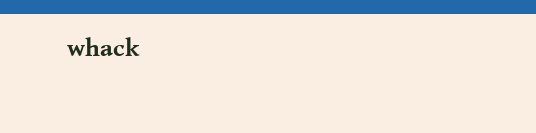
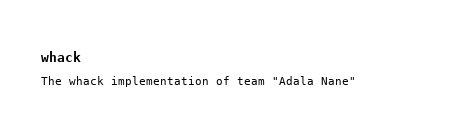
[67,37,140,56] whack -> [41,51,81,62] [41,76,356,87] whack // The whack implementation of team "Adala Nane"

